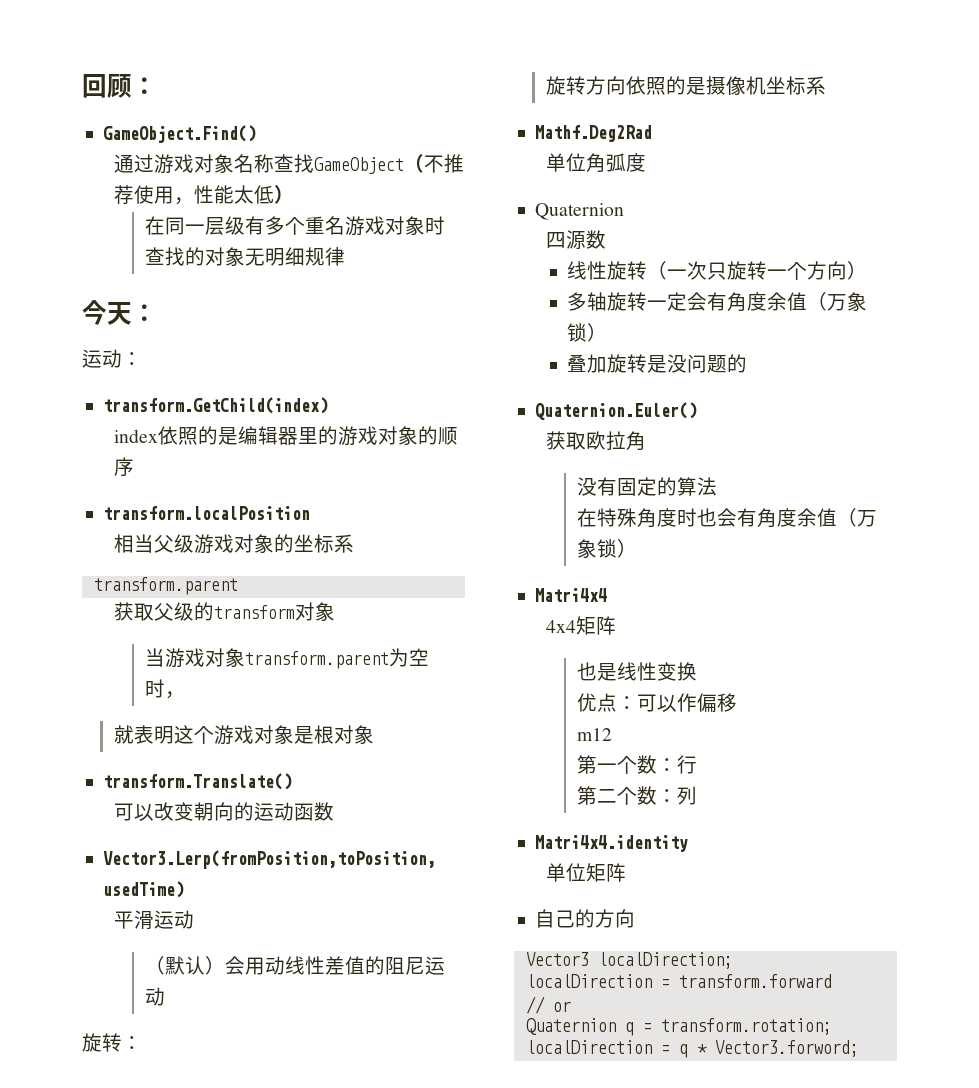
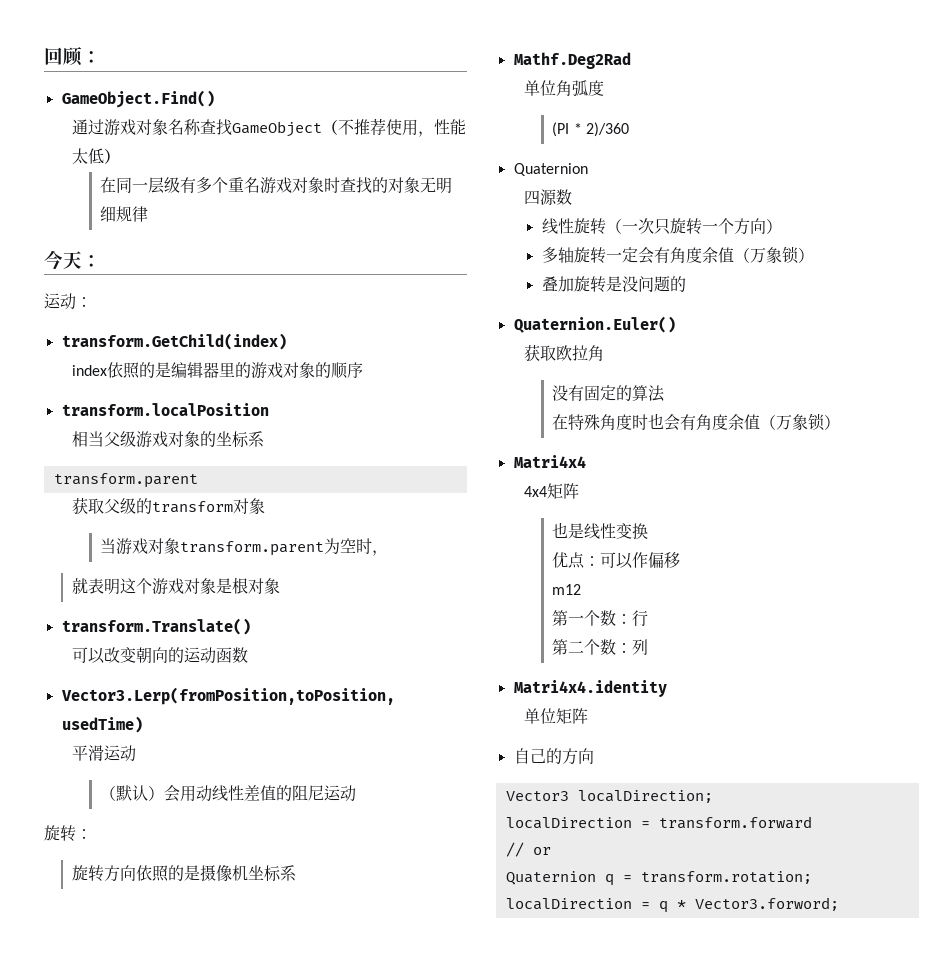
(646, 162) none -> [552,122,630,137] // (PI * 2)/360

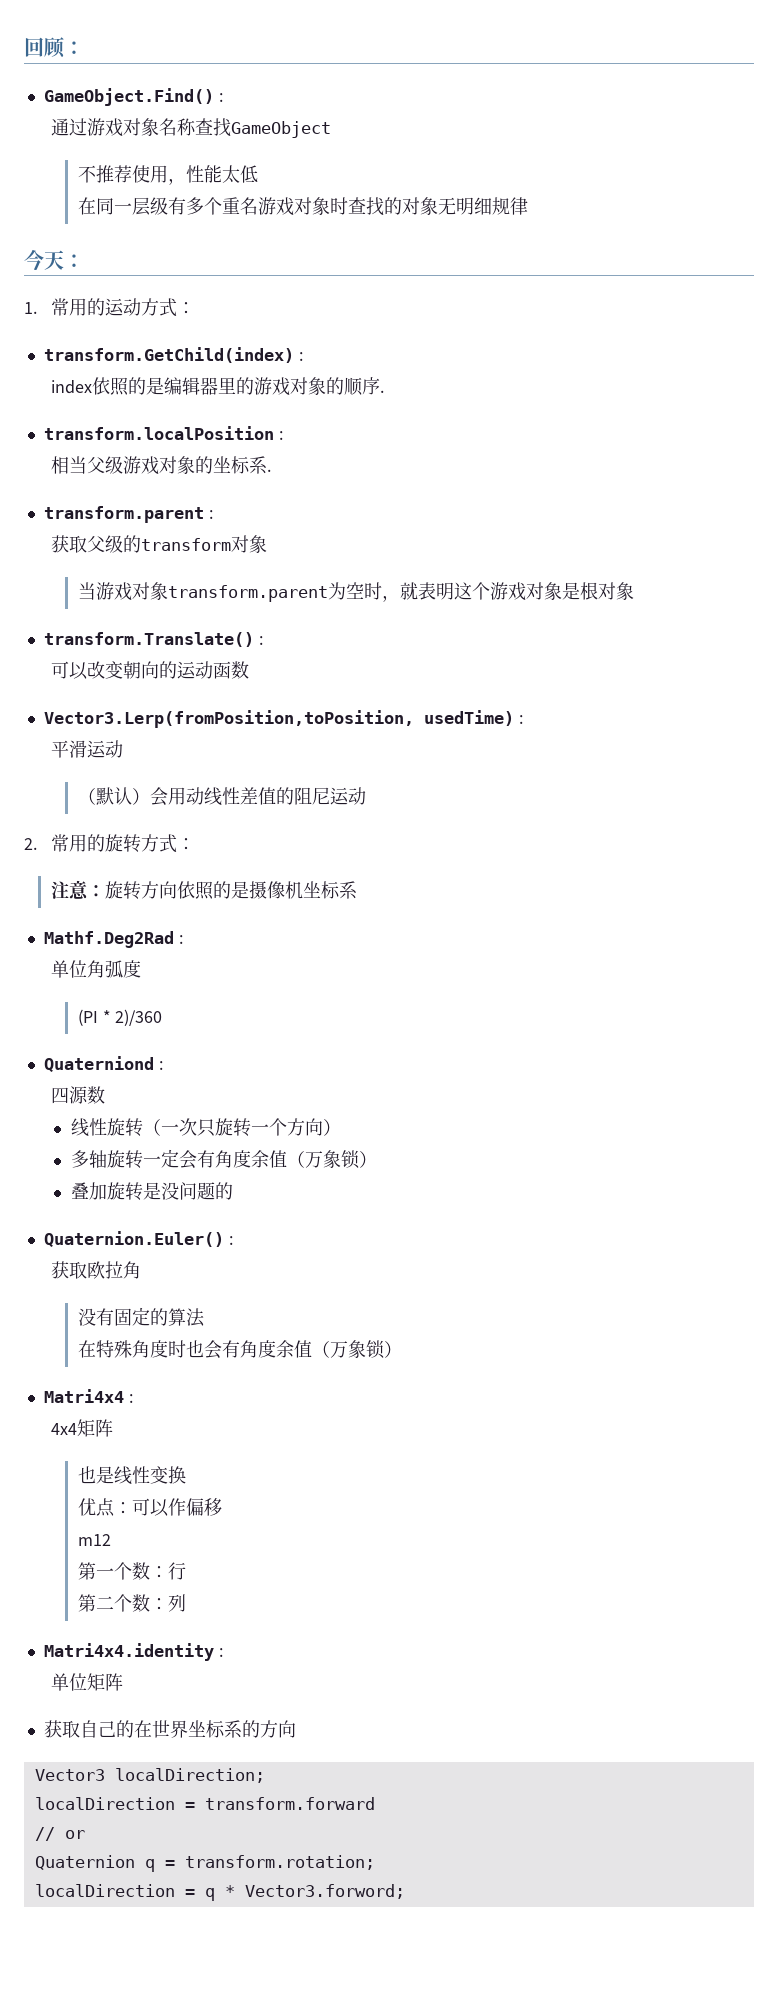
(215, 99) none -> [218,93,223,102] :
[322,119,339,135] （ -> (331, 129) //
[104,148,121,164] ） -> (258, 174) none
[44,293,76,310] 运动 -> [24,298,177,317] 1.常用的运动方式
(287, 341) none -> [298,352,303,361] :
(364, 370) none -> [379,390,384,393] .
(269, 409) none -> [278,431,283,440] :
[53,473,198,488] // transform.parent -> [266,469,271,472] [43,506,213,523] . // transform.parent :
(389, 553) // -> (400, 598) none
(251, 626) none -> [258,636,263,645] :
(143, 724) none -> [518,715,523,724] :
[44,825,92,842] 旋转： // -> [24,834,195,853] [50,880,105,900] 2.常用的旋转方式： // 注意：
(631, 60) none -> [178,935,183,944] :
[513,163,588,176] Quaternion -> [43,1056,163,1072] Quaterniond :
(676, 324) none -> [228,1236,233,1245] :
(586, 461) none -> [128,1394,133,1403] :
(667, 688) none -> [218,1648,223,1657] :
[513,748,546,764] 自己 -> [43,1720,242,1738] 获取自己的在世界坐标系

